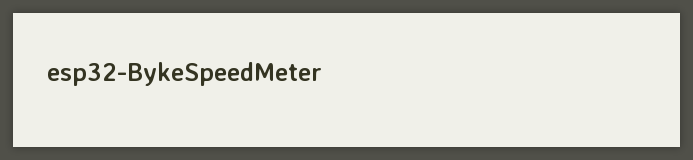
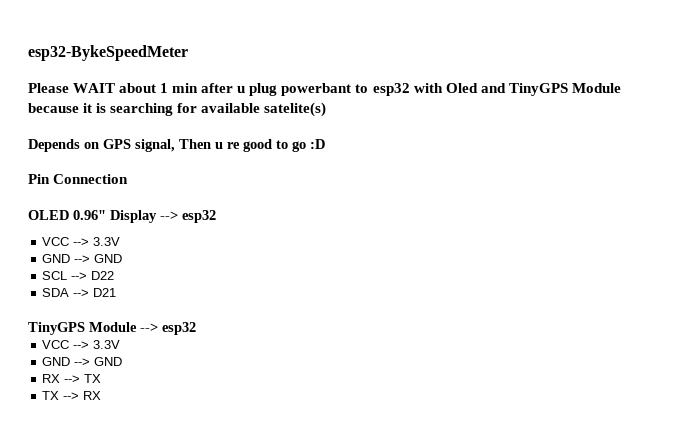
(322, 74) none -> [28,83,621,96] [28,102,327,117] [28,139,325,152] [28,174,129,184] [28,210,216,223] [42,237,121,246] [42,254,123,263] [42,271,115,280] [42,288,117,297] [28,322,196,335] [42,340,121,349] [42,357,123,366] [42,374,102,383] [42,391,102,400] // Please WAIT about 1 min after u plug powerbant to esp32 with Oled and TinyGPS Module because it is searching for available satelite(s) // Depends on GPS signal, Then u re good to go :D // Pin Connection // OLED 0.96" Display --> esp32 // VCC --> 3.3V // GND --> GND // SCL --> D22 // SDA --> D21 // TinyGPS Module --> esp32 // VCC --> 3.3V // GND --> GND // RX --> TX // TX --> RX

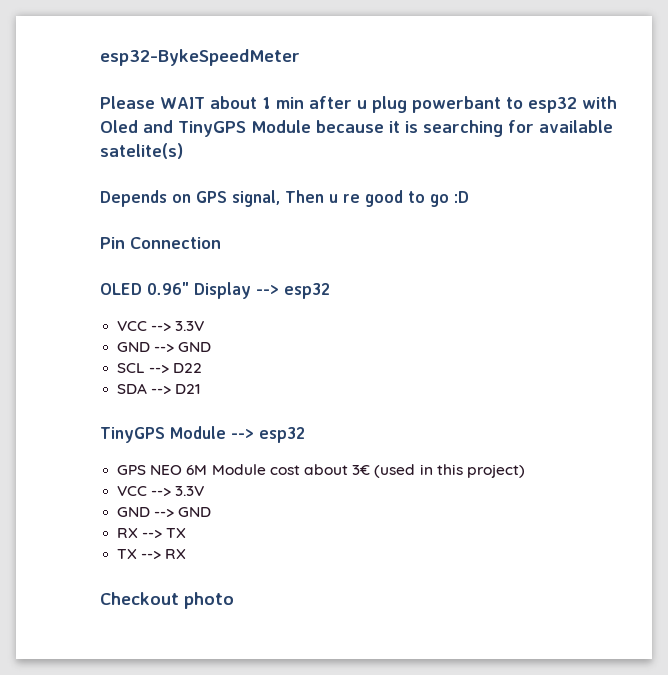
(196, 328) none -> [117,464,525,478] // GPS NEO 6M Module cost about 3€ (used in this project)
(102, 395) none -> [100,592,234,609] // Checkout photo

